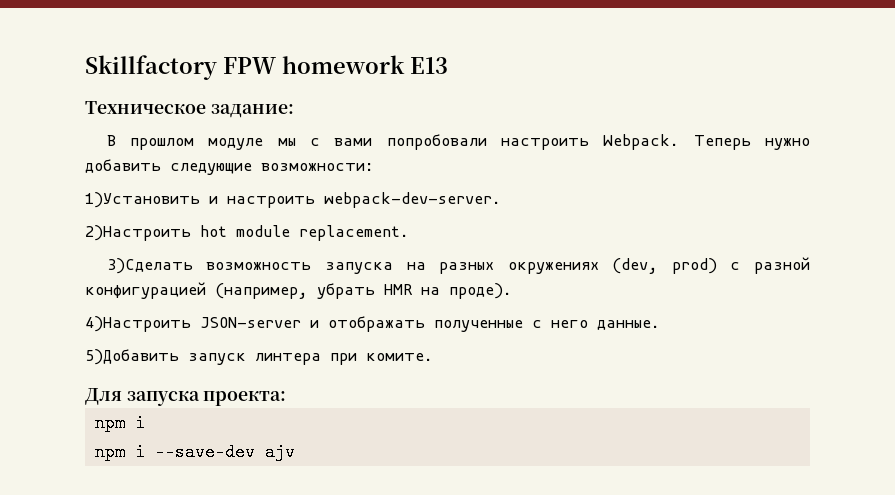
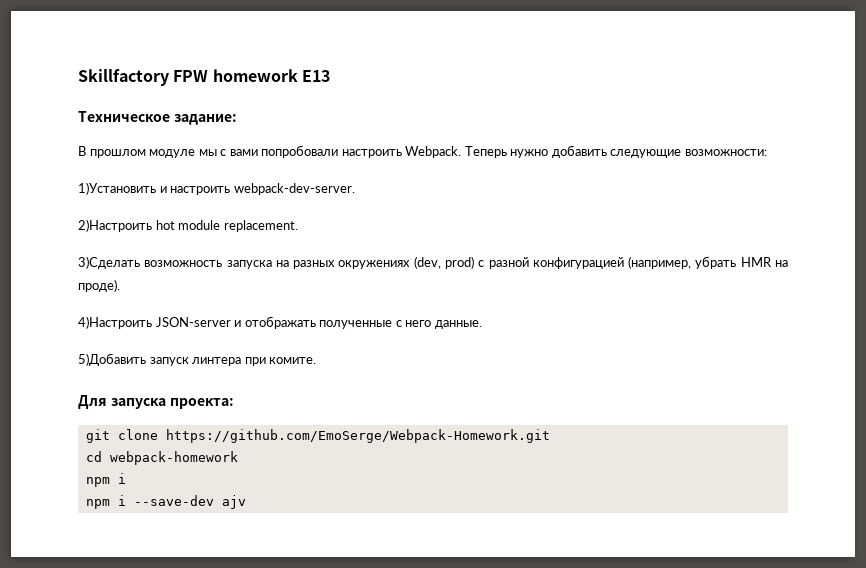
(287, 398) none -> [85,429,550,443] [85,451,238,465] // git clone https://github.com/EmoSerge/Webpack-Homework.git // cd webpack-homework

